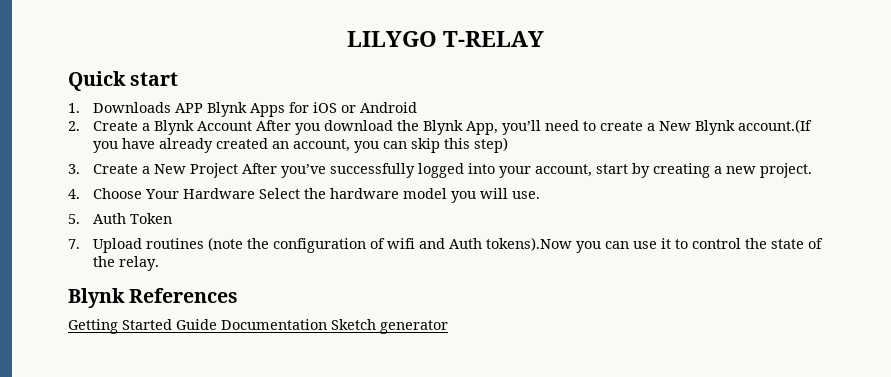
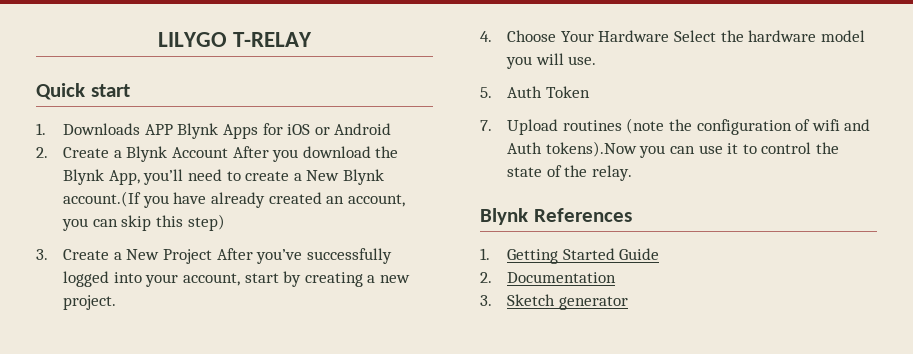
(239, 295) none -> [480,248,490,260] 1.
(217, 324) none -> [480,272,492,283] // 2.
(327, 324) none -> [480,295,492,306] // 3.

